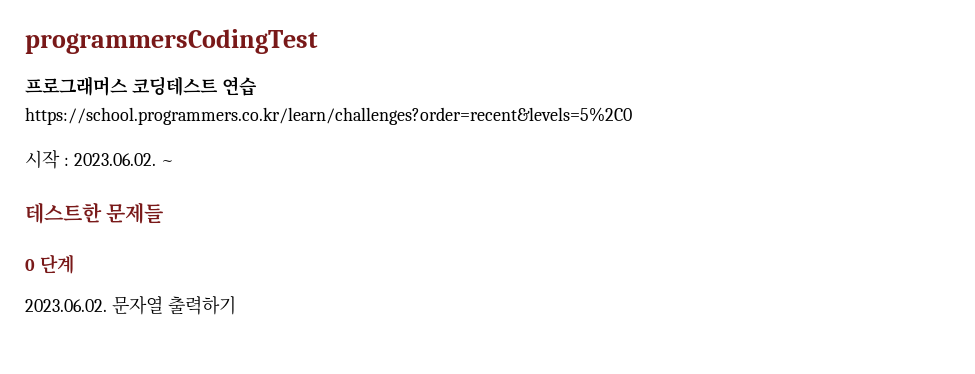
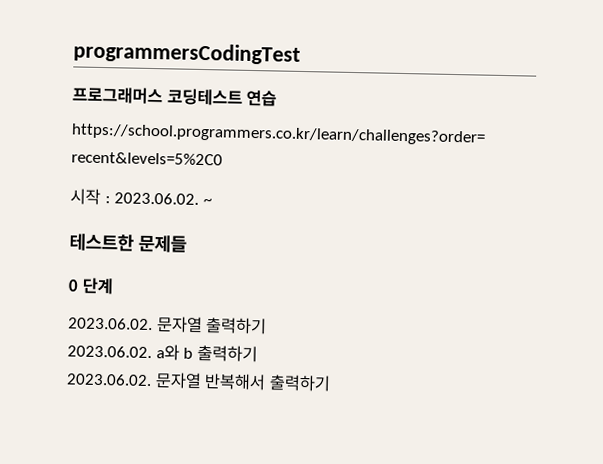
(236, 305) none -> [67,344,258,363] [66,372,331,392] // 2023.06.02. a와 b 출력하기 // 2023.06.02. 문자열 반복해서 출력하기

